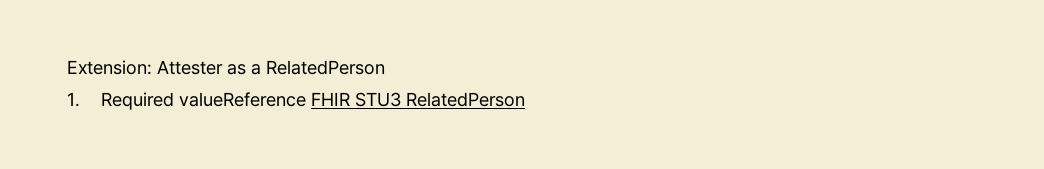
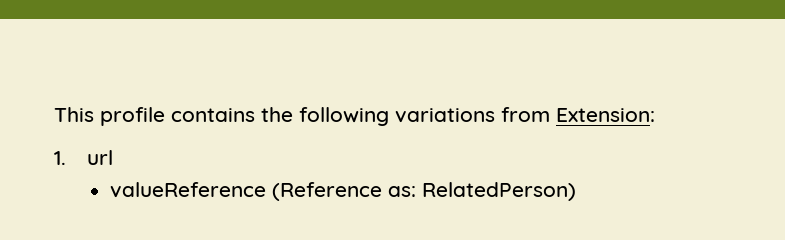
[67,60,385,75] [67,92,526,110] Extension: Attester as a RelatedPerson // 1. Required valueReference FHIR STU3 RelatedPerson -> [54,107,655,126] [54,150,113,165] [109,182,576,201] This profile contains the following variations from Extension: // 1. url // valueReference (Reference as: RelatedPerson)

